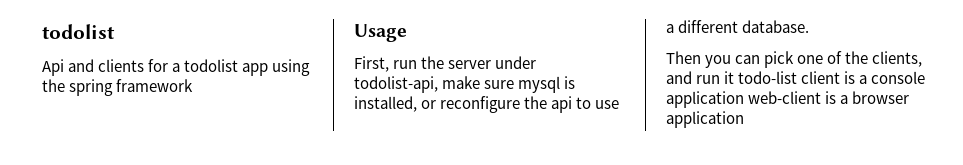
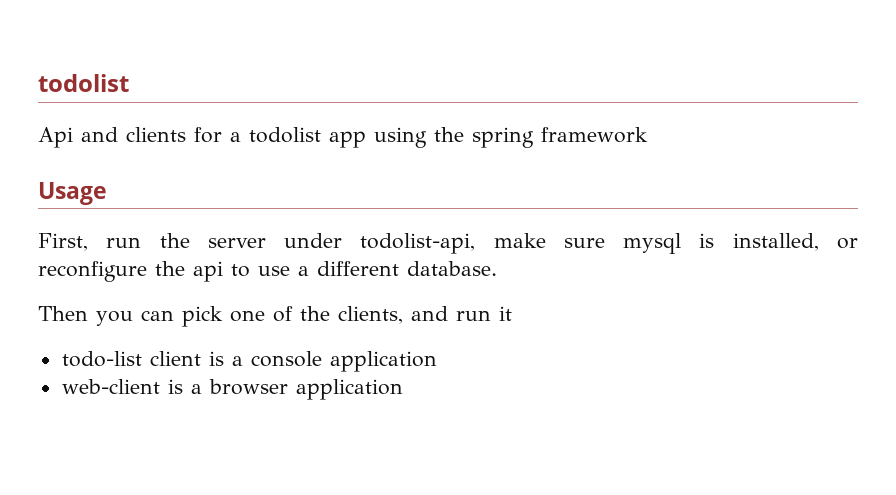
(735, 77) none -> (512, 313) //
(744, 99) none -> (437, 361) //

